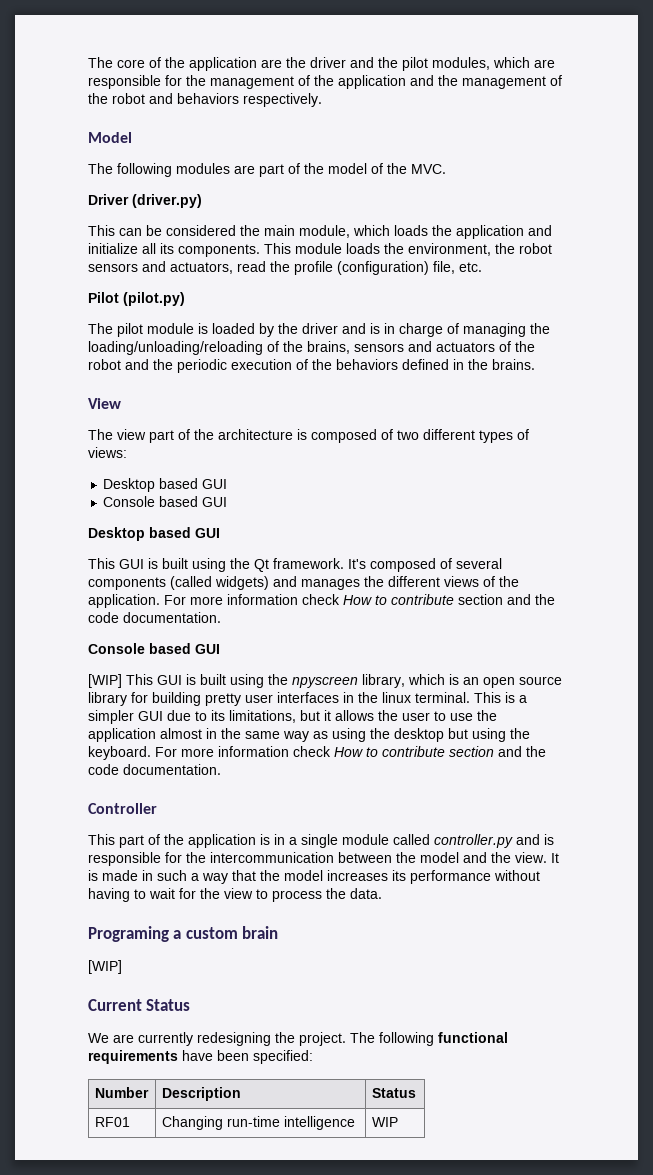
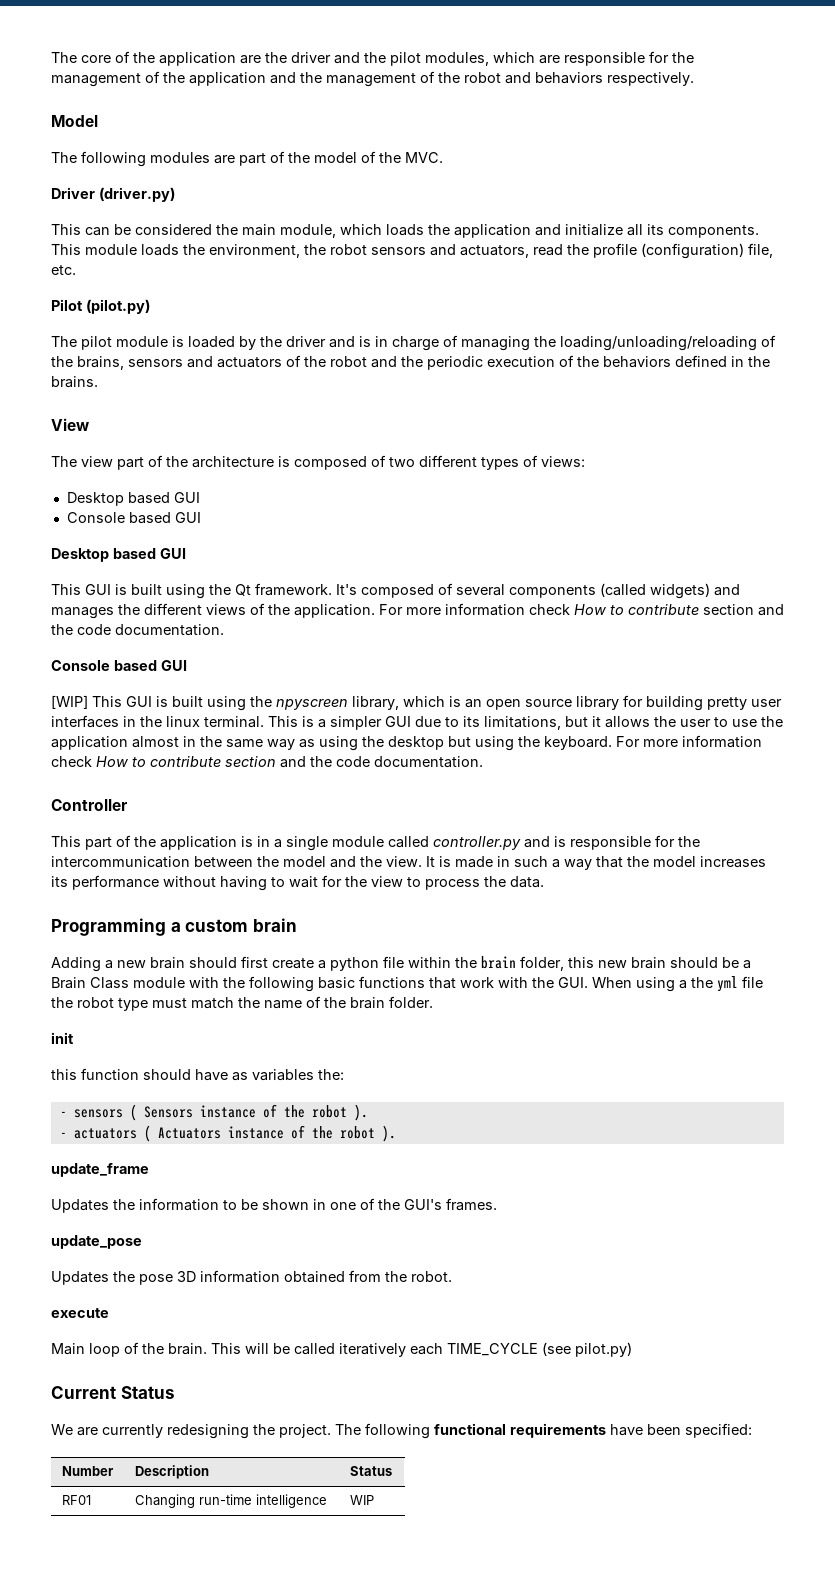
[88,926,169,942] Programing -> [51,918,166,936] Programming
[88,960,122,974] [WIP] -> [51,956,751,972] [51,976,763,992] [51,996,433,1011] [51,1032,74,1044] [51,1068,344,1081] [59,1104,368,1121] [59,1125,396,1142] [51,1163,149,1177] [51,1198,497,1213] [51,1235,142,1249] [51,1270,452,1285] [51,1308,109,1318] [51,1342,632,1357] Adding a new brain should first create a python file within the brain folder, this new brain should be a Brain Class module with the following basic functions that work with the GUI. When using a the yml file the robot type must match the name of the brain folder. // init // this function should have as variables the: // - sensors ( Sensors instance of the robot ). // - actuators ( Actuators instance of the robot ). // update_frame // Updates the information to be shown in one of the GUI's frames. // update_pose // Updates the pose 3D information obtained from the robot. // execute // Main loop of the brain. This will be called iteratively each TIME_CYCLE (see pilot.py)

